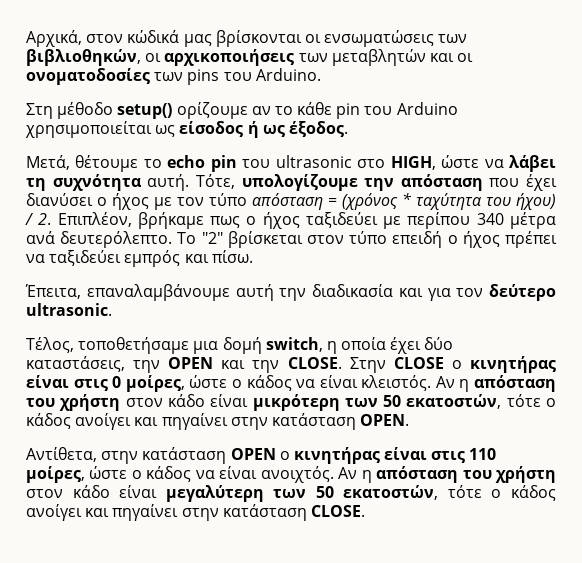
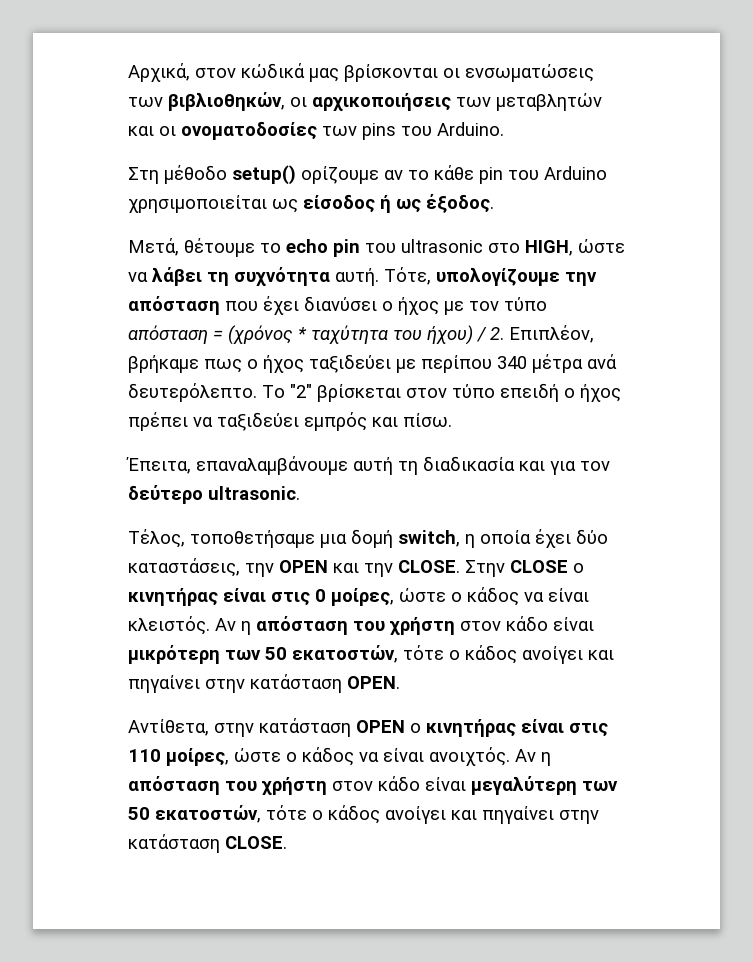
[279,288,307,301] την -> [398,461,418,475] τη

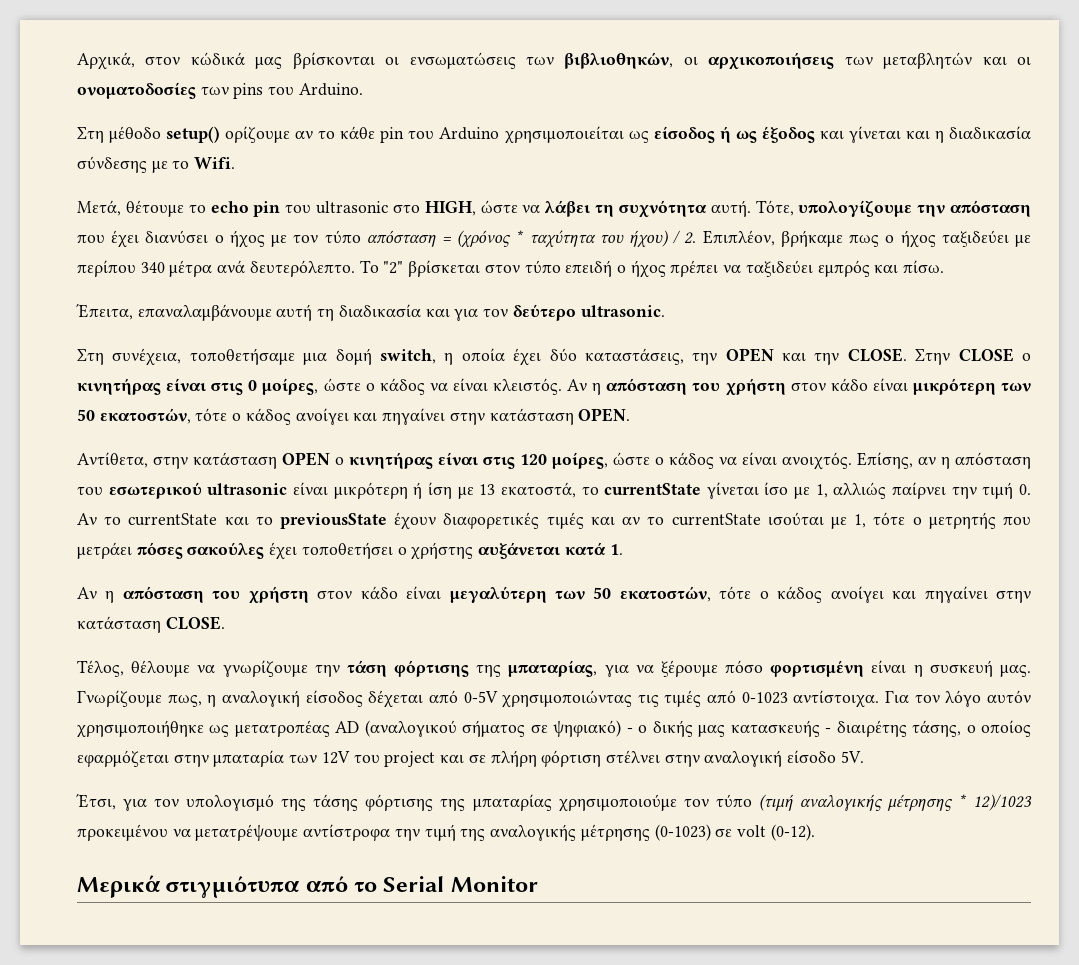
[426,194,494,213] έξοδος. -> [761,126,1031,143] [77,156,236,173] έξοδος και γίνεται και η διαδικασία σύνδεσης με το Wifi.
[128,529,185,548] Τέλος, -> [77,348,182,366] Στη συνέχεια,
[128,749,161,762] 110 -> [520,454,547,465] 120
(510, 756) none -> [857,452,1031,469] [77,482,1031,499] [77,512,1031,530] [77,542,623,560] Επίσης, αν η απόσταση του εσωτερικού ultrasonic είναι μικρότερη ή ίση με 13 εκατοστά, το currentState γίνεται ίσο με 1, αλλιώς παίρνει την τιμή 0. Αν το currentState και το previousState έχουν διαφορετικές τιμές και αν το currentState ισούται με 1, τότε ο μετρητής που μετράει πόσες σακούλες έχει τοποθετήσει ο χρήστης αυξάνεται κατά 1. //
(287, 842) none -> [77,660,1031,677] [77,690,1031,708] [77,720,1032,738] [77,750,864,767] [76,793,1032,812] [77,824,815,841] [77,875,538,898] // Τέλος, θέλουμε να γνωρίζουμε την τάση φόρτισης της μπαταρίας, για να ξέρουμε πόσο φορτισμένη είναι η συσκευή μας. Γνωρίζουμε πως, η αναλογική είσοδος δέχεται από 0-5V χρησιμοποιώντας τις τιμές από 0-1023 αντίστοιχα. Για τον λόγο αυτόν χρησιμοποιήθηκε ως μετατροπέας AD (αναλογικού σήματος σε ψηφιακό) - ο δικής μας κατασκευής - διαιρέτης τάσης, ο οποίος εφαρμόζεται στην μπαταρία των 12V του project και σε πλήρη φόρτιση στέλνει στην αναλογική είσοδο 5V. // Έτσι, για τον υπολογισμό της τάσης φόρτισης της μπαταρίας χρησιμοποιούμε τον τύπο (τιμή αναλογικής μέτρησης * 12)/1023 προκειμένου να μετατρέψουμε αντίστροφα την τιμή της αναλογικής μέτρησης (0-1023) σε volt (0-12). // Μερικά στιγμιότυπα από το Serial Monitor

